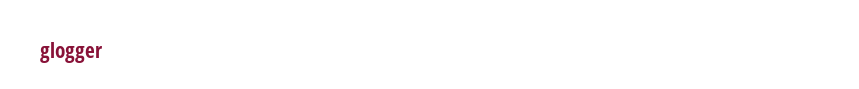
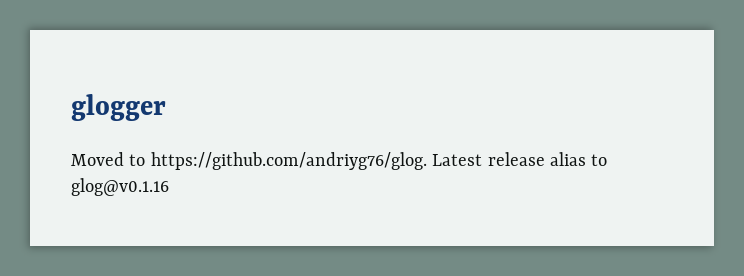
(103, 52) none -> [71,152,608,170] [71,178,169,196] // Moved to https://github.com/andriyg76/glog. Latest release alias to glog@v0.1.16

